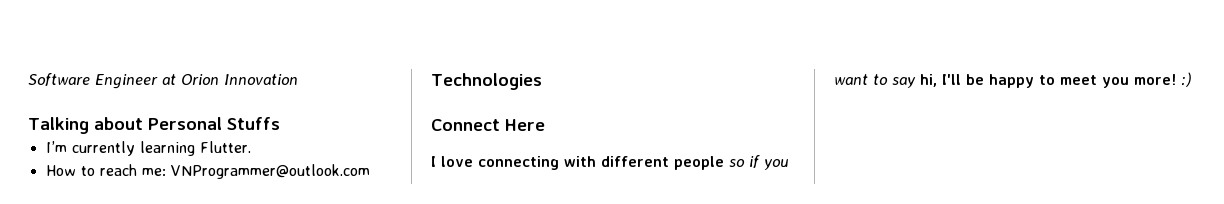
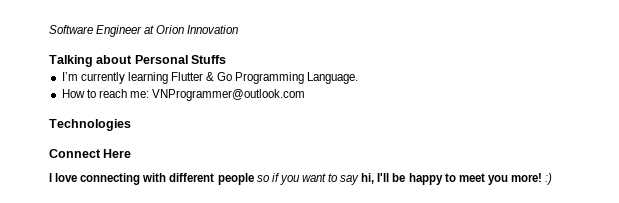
[199,141,251,153] Flutter. -> [170,72,359,84] Flutter & Go Programming Language.

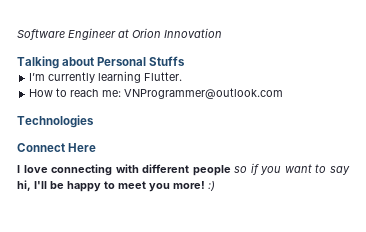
[170,72,359,84] Flutter & Go Programming Language. -> [144,72,183,81] Flutter.

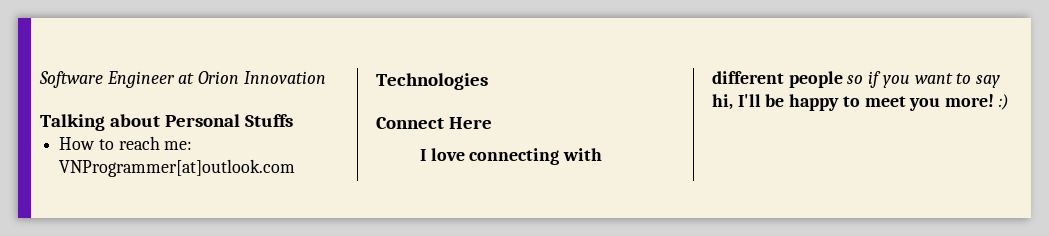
[29,71,183,83] // I’m currently learning Flutter. -> (294, 120) none
[124,88,284,99] VNProgrammer@outlook.com -> [59,159,296,177] VNProgrammer[at]outlook.com

